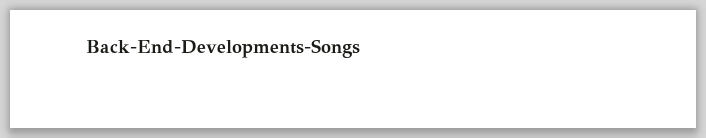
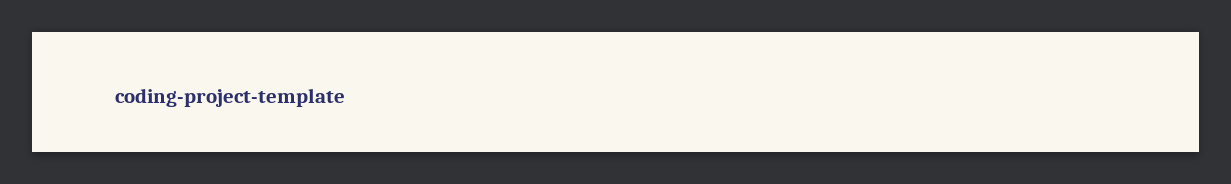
[86,39,360,58] Back-End-Developments-Songs -> [115,88,345,107] coding-project-template

